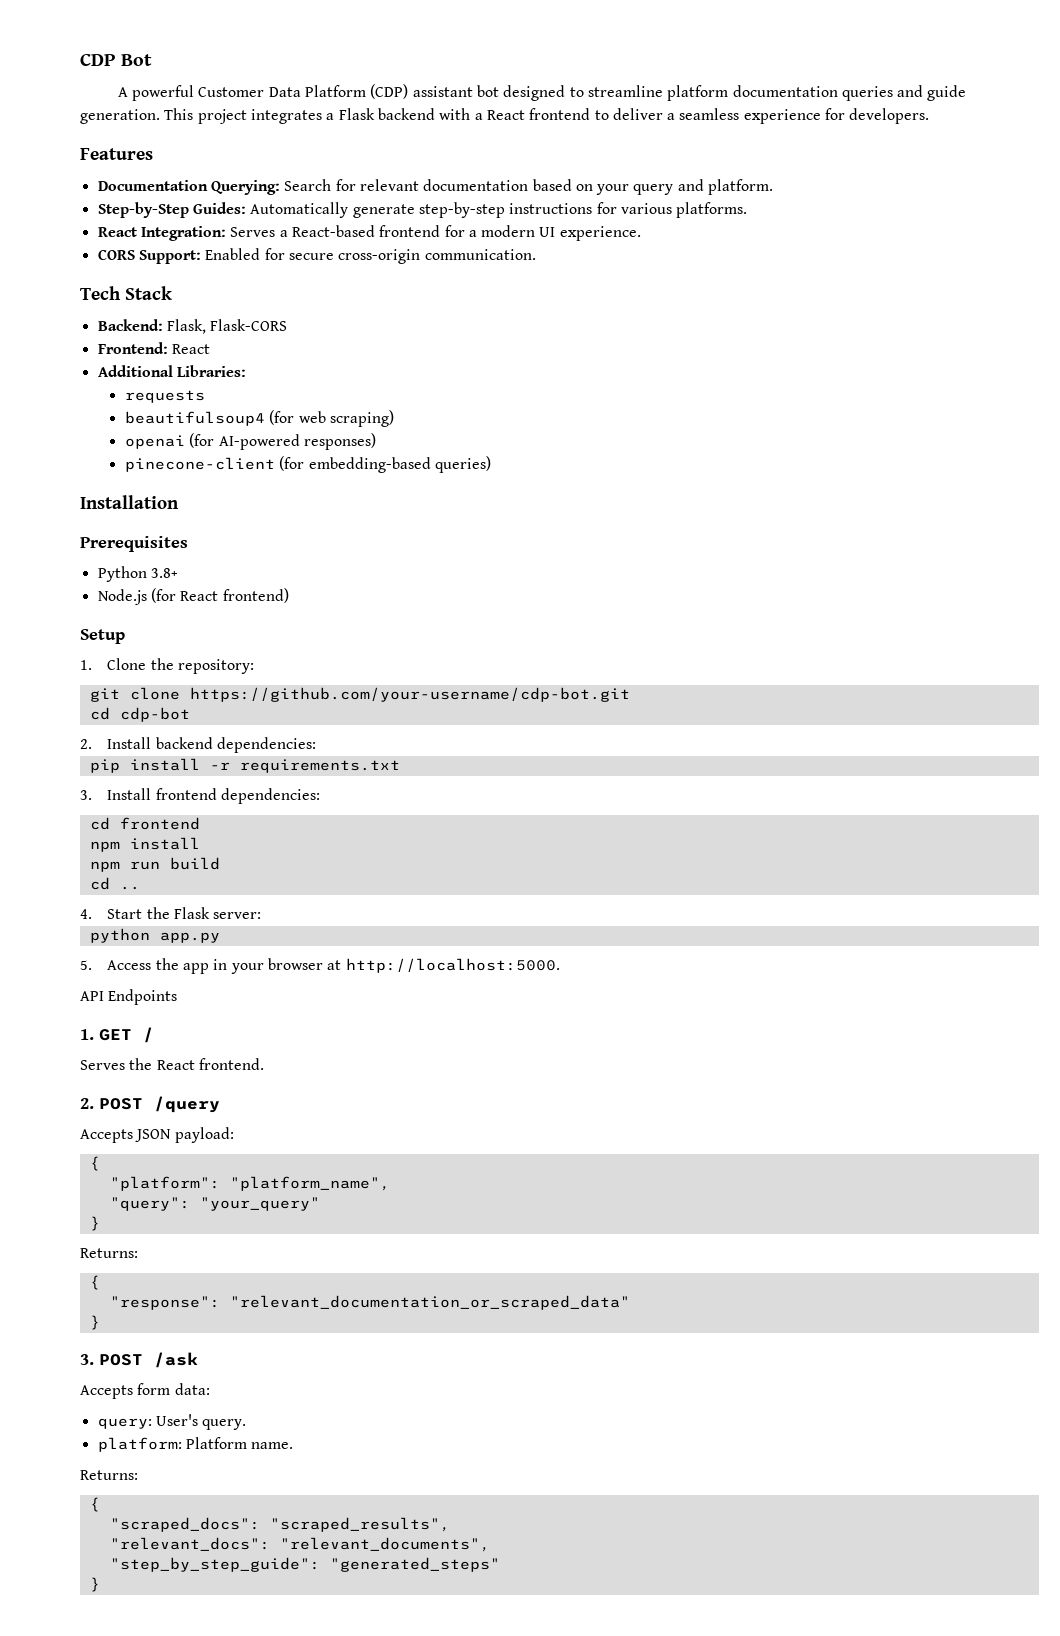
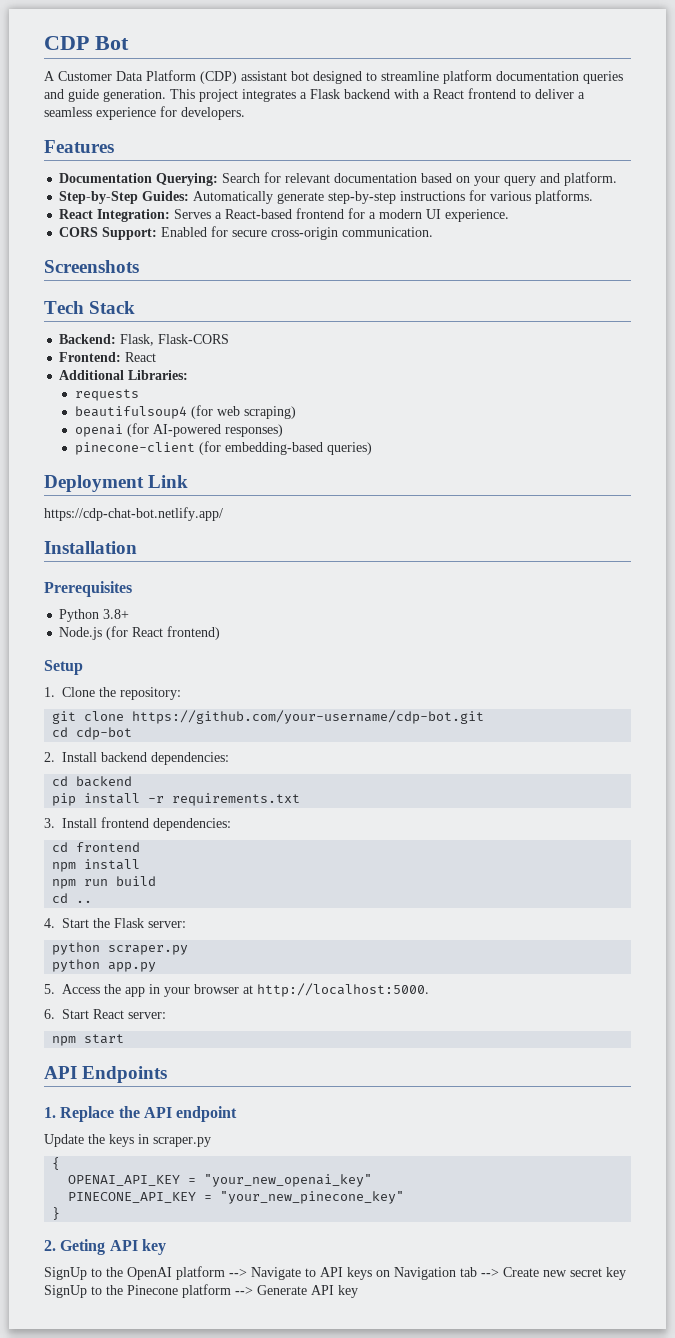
[131,85,194,101] powerful -> (55, 76) none
(536, 254) none -> [44,260,139,273] // Screenshots
(491, 464) none -> [44,475,189,492] [44,507,223,521] // Deployment Link // https://cdp-chat-bot.netlify.app/
(316, 745) none -> [52,776,133,787] // cd backend
(262, 915) none -> [52,942,189,955] // python scraper.py
[80,989,178,1005] [80,1027,154,1043] [80,1058,264,1070] [80,1096,220,1113] [80,1127,234,1143] [89,1156,100,1171] [109,1176,390,1191] [109,1197,320,1211] [89,1216,100,1231] [80,1248,138,1258] [89,1275,100,1290] [109,1295,630,1310] [89,1315,100,1330] [80,1352,198,1368] [80,1383,210,1399] [97,1414,247,1430] [97,1437,294,1452] [80,1470,138,1480] [89,1497,100,1512] [109,1517,450,1532] [109,1537,490,1552] [109,1557,500,1572] [89,1577,100,1592] API Endpoints // 1. GET / // Serves the React frontend. // 2. POST /query // Accepts JSON payload: // { // "platform": "platform_name", // "query": "your_query" // } // Returns: // { // "response": "relevant_documentation_or_scraped_data" // } // 3. POST /ask // Accepts form data: // query: User's query. // platform: Platform name. // Returns: // { // "scraped_docs": "scraped_results", // "relevant_docs": "relevant_documents", // "step_by_step_guide": "generated_steps" // } -> [44,1009,166,1019] [52,1034,125,1046] [44,1066,168,1083] [44,1106,238,1122] [44,1134,211,1147] [52,1157,61,1170] [68,1174,373,1187] [68,1191,405,1204] [52,1207,61,1220] [44,1239,166,1255] [44,1266,626,1280] [44,1284,358,1298] 6. Start React server: // npm start // API Endpoints // 1. Replace the API endpoint // Update the keys in scraper.py // { // OPENAI_API_KEY = "your_new_openai_key" // PINECONE_API_KEY = "your_new_pinecone_key" // } // 2. Geting API key // SignUp to the OpenAI platform --> Navigate to API keys on Navigation tab --> Create new secret key SignUp to the Pinecone platform --> Generate API key

